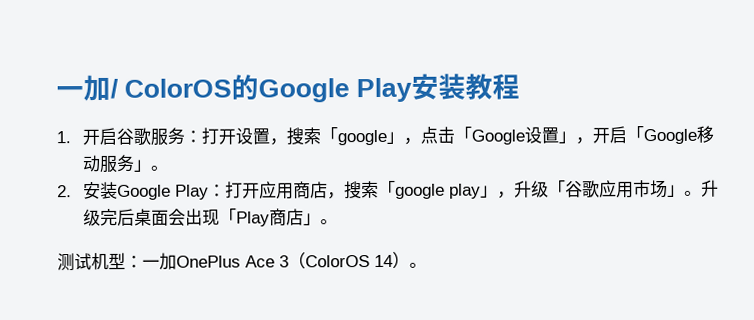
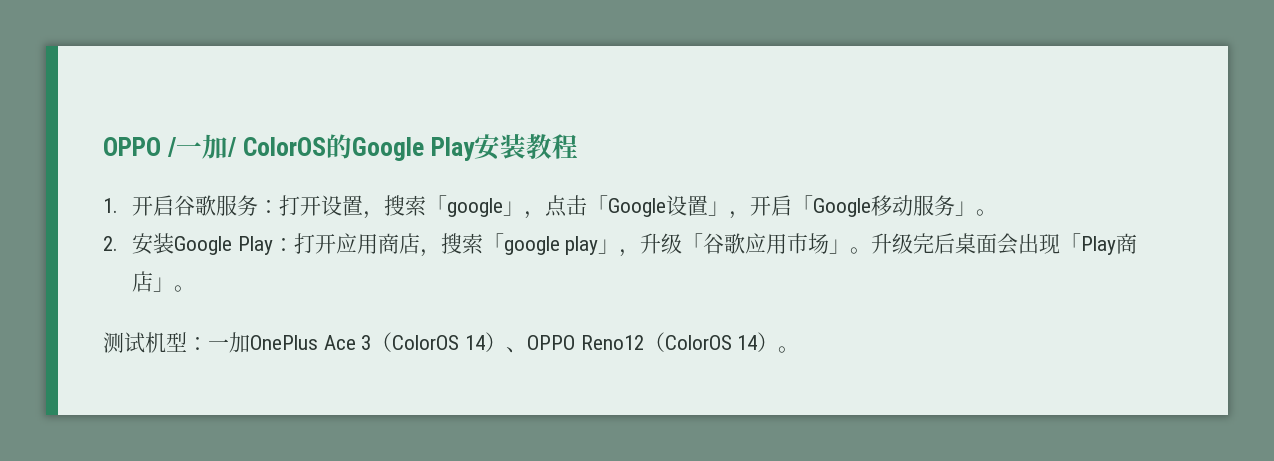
(56, 92) none -> [103,137,176,157] OPPO /
(410, 260) none -> [506,332,779,353] 、OPPO Reno12（ColorOS 14）

